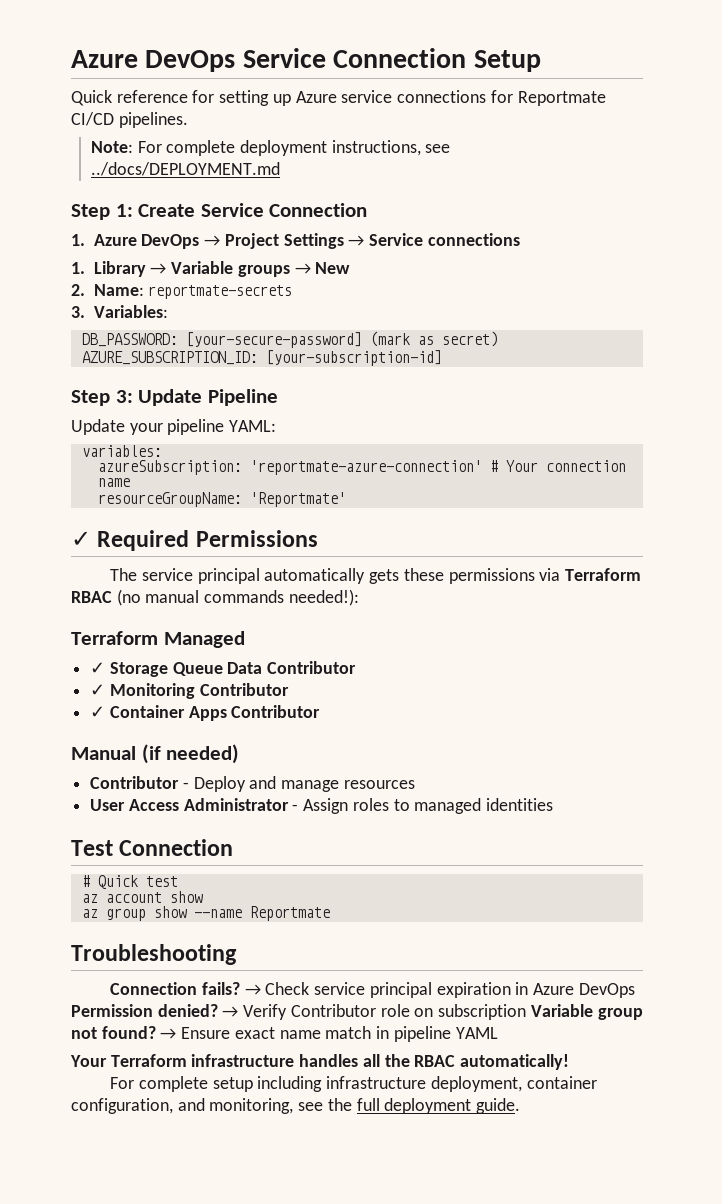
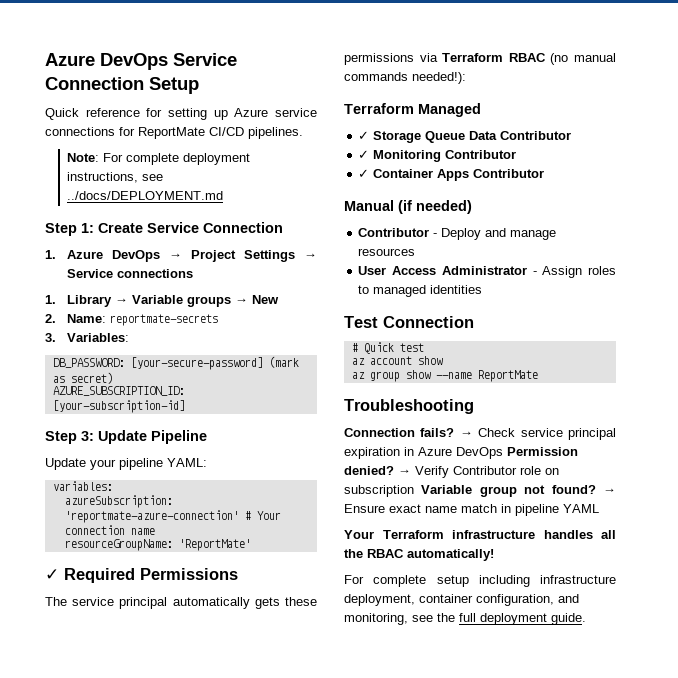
[517,91,606,106] Reportmate -> [138,127,205,139] ReportMate
[249,492,346,507] 'Reportmate' -> [178,539,251,551] 'ReportMate'
[249,906,330,921] Reportmate -> [477,370,538,382] ReportMate

